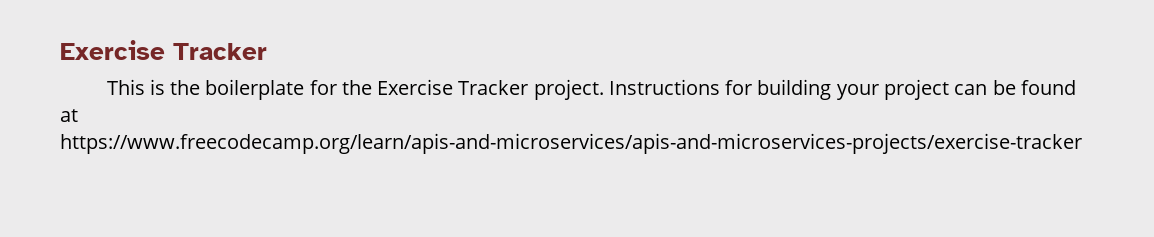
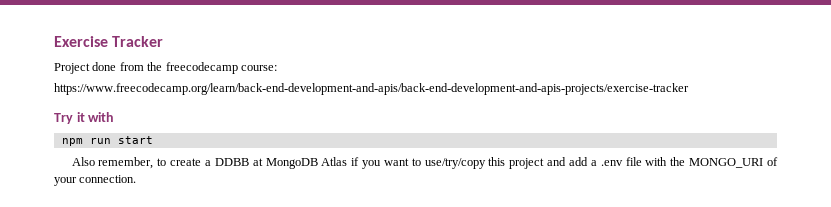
[106,79,1076,100] [60,109,78,122] [60,133,1082,154] This is the boilerplate for the Exercise Tracker project. Instructions for building your project can be found at https://www.freecodecamp.org/learn/apis-and-microservices/apis-and-microservices-projects/exercise-tracker -> [54,62,277,74] [54,83,689,95] [54,112,115,124] [61,136,153,146] [71,157,778,169] [54,175,137,186] Project done from the freecodecamp course: // https://www.freecodecamp.org/learn/back-end-development-and-apis/back-end-development-and-apis-projects/exercise-tracker // Try it with // npm run start // Also remember, to create a DDBB at MongoDB Atlas if you want to use/try/copy this project and add a .env file with the MONGO_URI of your connection.

